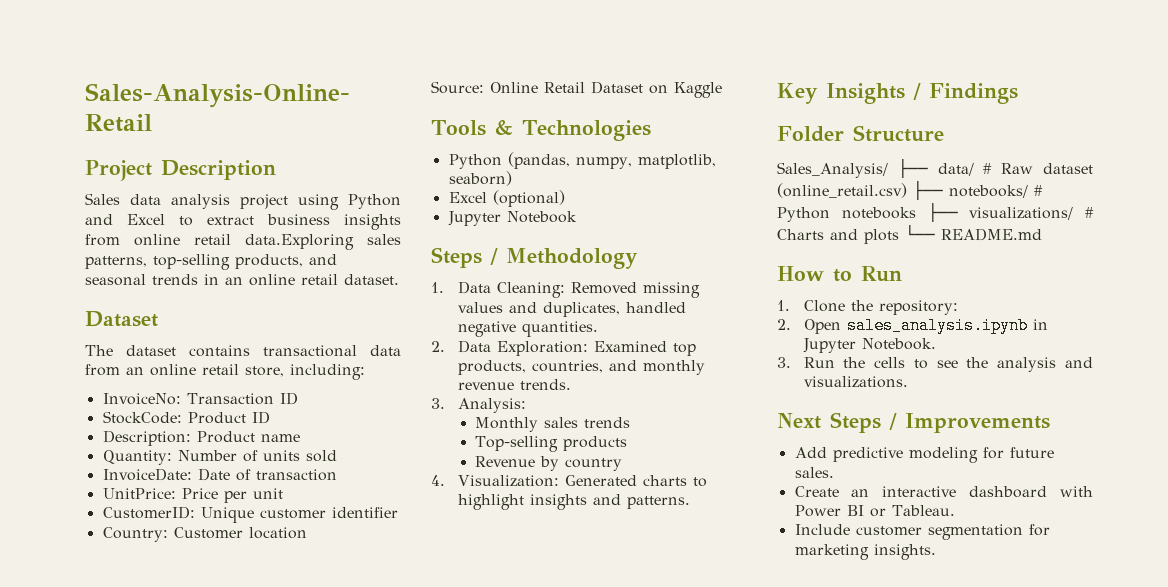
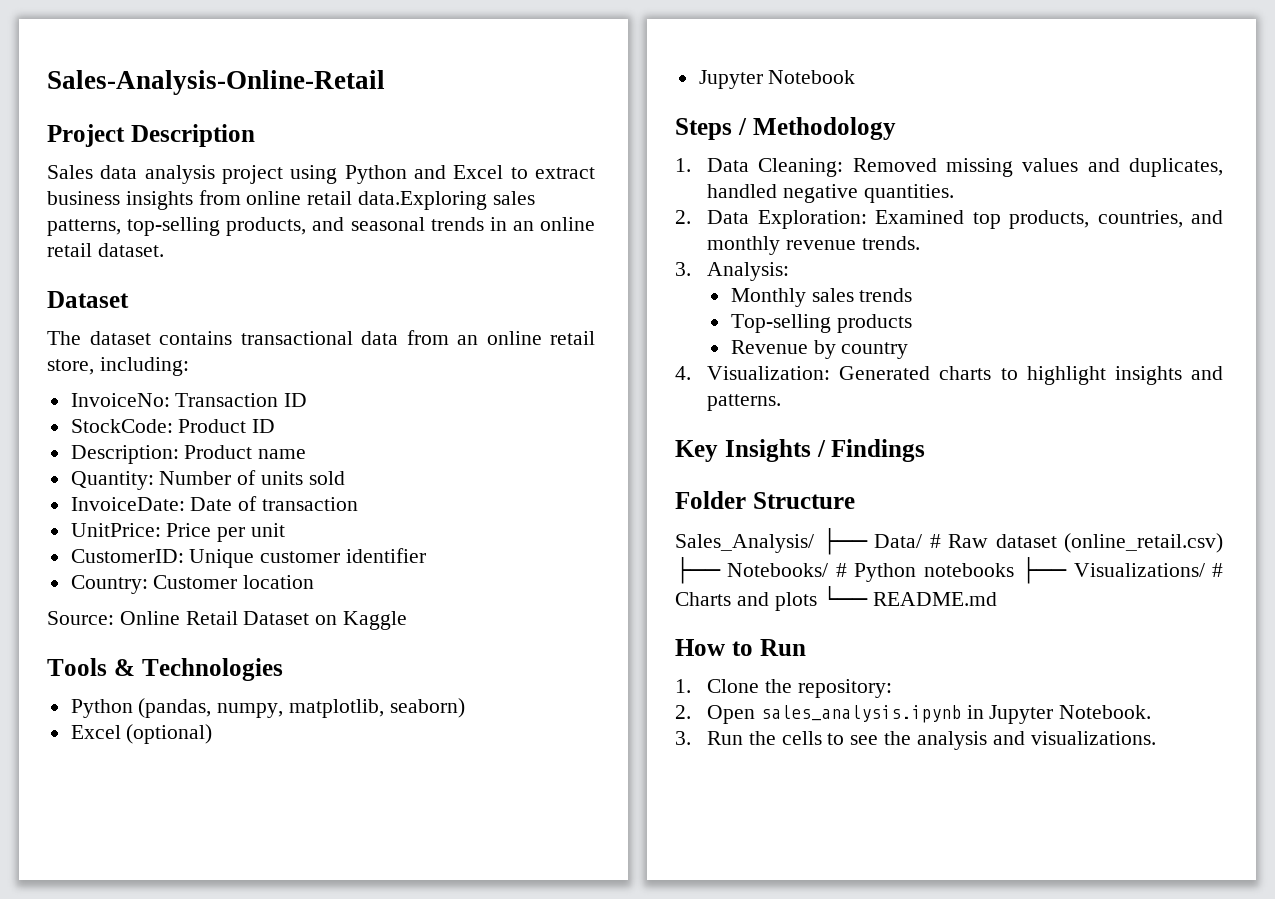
[937,163,974,176] data/ -> [874,534,922,548] Data/
[949,185,1028,198] notebooks/ -> [727,563,829,577] Notebooks/
[969,207,1074,220] visualizations/ -> [1073,563,1205,577] Visualizations/
[777,412,1050,433] [794,447,1054,463] [794,467,834,478] [794,486,1093,498] [794,505,955,517] [794,524,1050,540] [794,544,936,560] // Next Steps / Improvements // Add predictive modeling for future sales. // Create an interactive dashboard with Power BI or Tableau. // Include customer segmentation for marketing insights. -> (1156, 738) none

